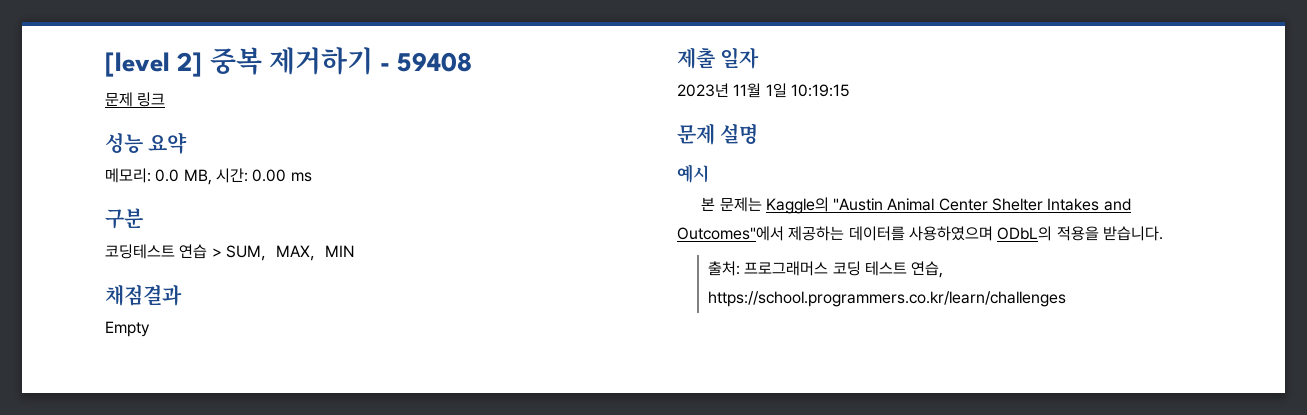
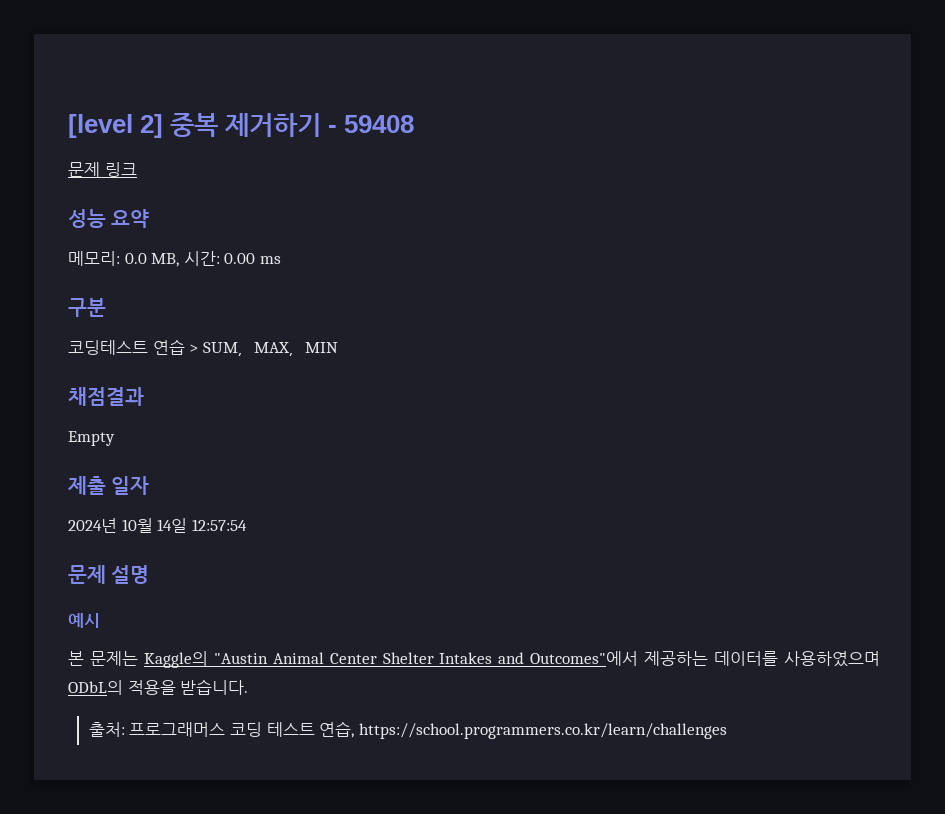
[677,83,850,98] 2023년 11월 1일 10:19:15 -> [68,518,247,533] 2024년 10월 14일 12:57:54

